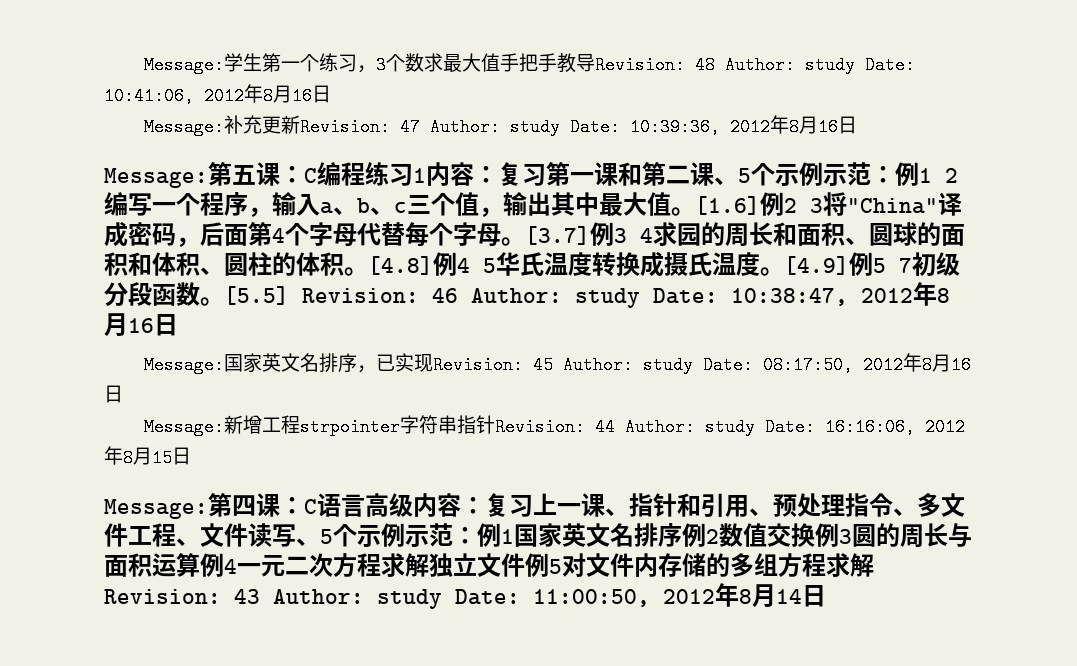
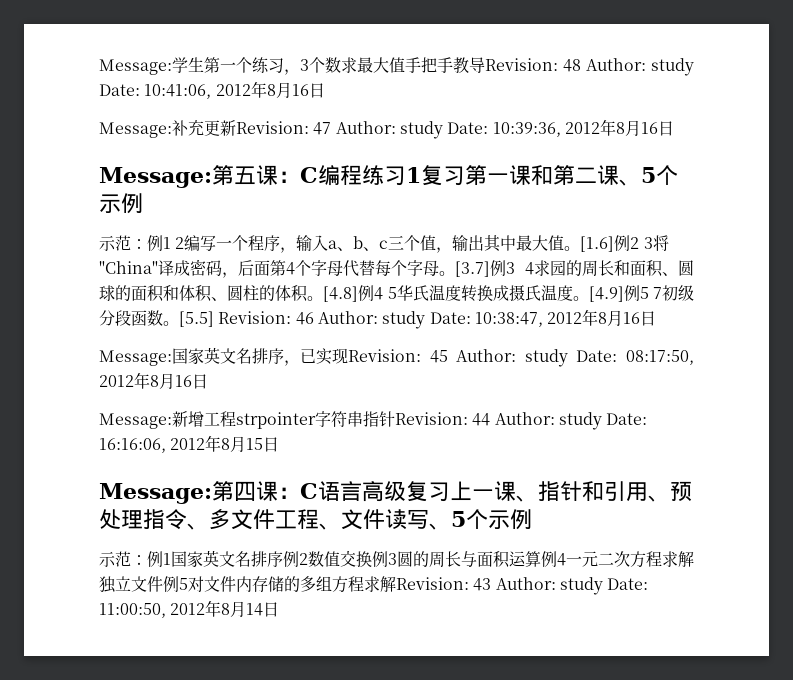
[426,162,498,186] 内容： -> (421, 175) none
(823, 174) none -> (143, 203) //
[413,493,485,517] 内容： -> (406, 491) none
(405, 535) none -> (532, 519) //

